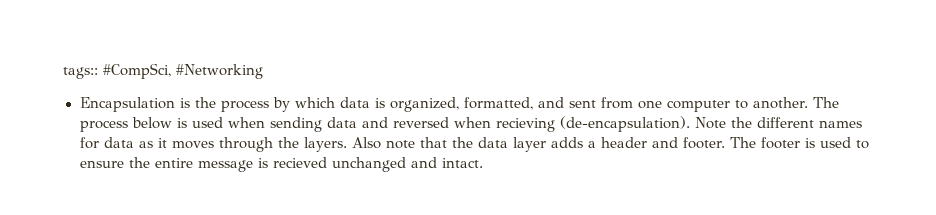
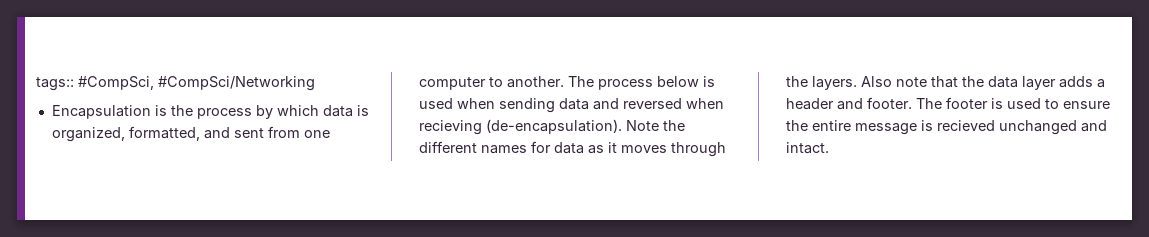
[176,64,263,79] #Networking -> [158,76,315,91] #CompSci/Networking

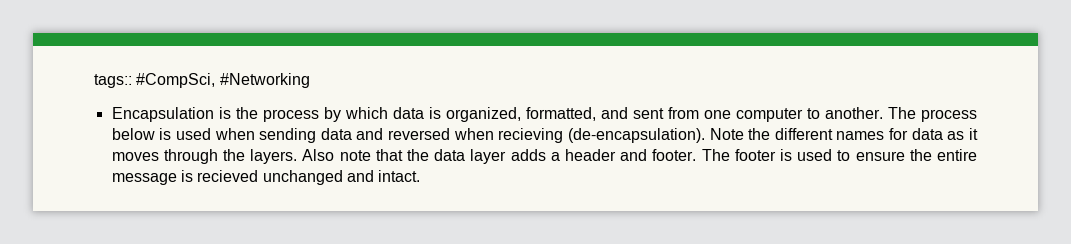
[158,76,315,91] #CompSci/Networking -> [219,73,310,88] #Networking

